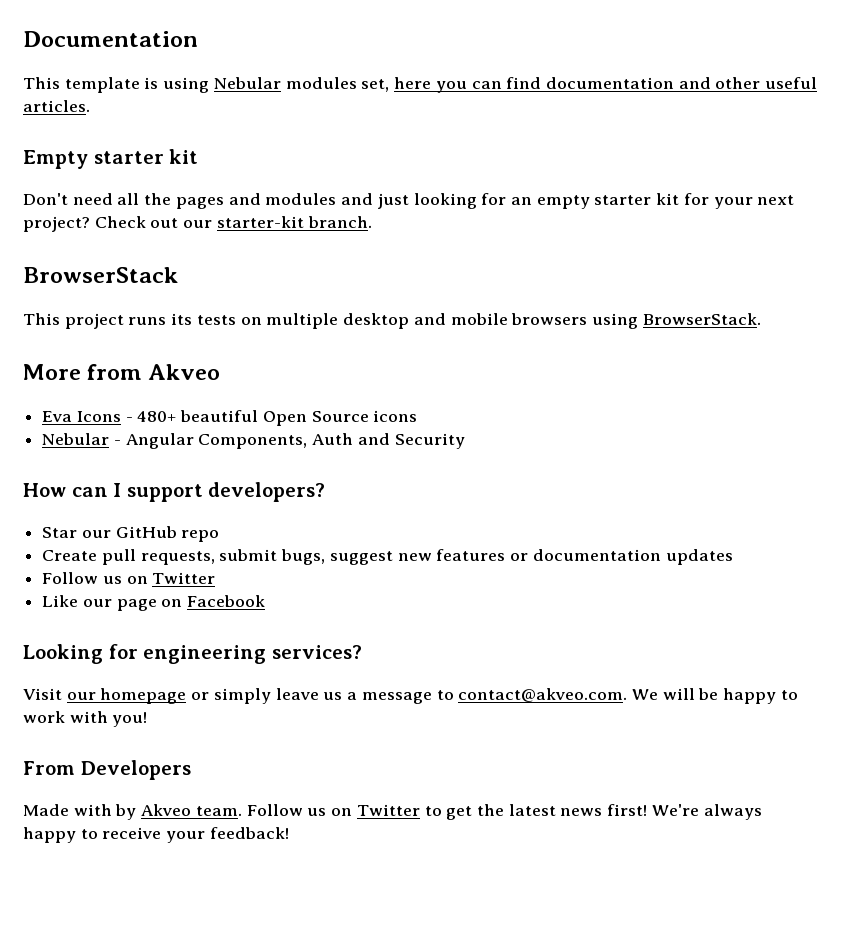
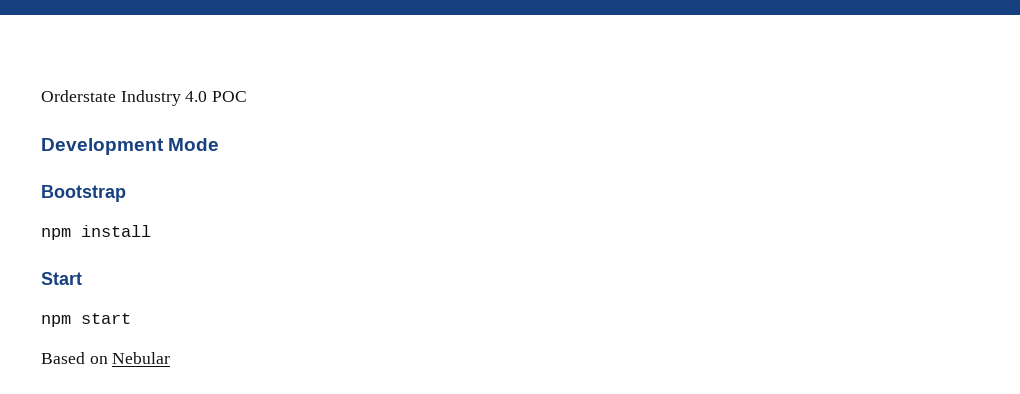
[23,31,198,47] [23,77,818,93] [23,100,90,112] [23,149,199,169] [23,193,795,209] [23,216,372,232] [23,267,178,283] [23,313,761,329] [23,364,220,380] [42,410,418,426] [42,433,465,449] [23,482,326,502] [42,526,220,542] [42,549,733,565] [42,572,216,584] [42,595,266,611] [23,644,362,664] [23,688,798,704] [23,711,148,727] [23,760,191,780] [23,804,762,820] [23,827,289,843] Documentation // This template is using Nebular modules set, here you can find documentation and other useful articles. // Empty starter kit // Don't need all the pages and modules and just looking for an empty starter kit for your next project? Check out our starter-kit branch. // BrowserStack // This project runs its tests on multiple desktop and mobile browsers using BrowserStack. // More from Akveo // Eva Icons - 480+ beautiful Open Source icons // Nebular - Angular Components, Auth and Security // How can I support developers? // Star our GitHub repo // Create pull requests, submit bugs, suggest new features or documentation updates // Follow us on Twitter // Like our page on Facebook // Looking for engineering services? // Visit our homepage or simply leave us a message to contact@akveo.com. We will be happy to work with you! // From Developers // Made with by Akveo team. Follow us on Twitter to get the latest news first! We're always happy to receive your feedback! -> [41,90,248,106] [41,138,220,155] [41,185,126,202] [41,225,151,240] [41,272,82,285] [41,313,131,327] [41,352,171,364] Orderstate Industry 4.0 POC // Development Mode // Bootstrap // npm install // Start // npm start // Based on Nebular

